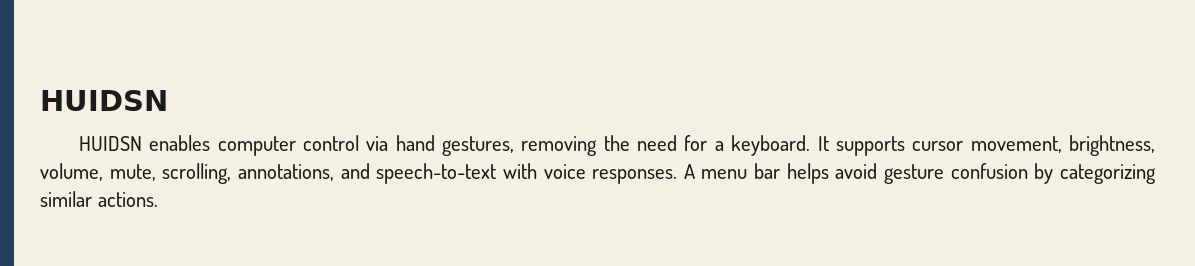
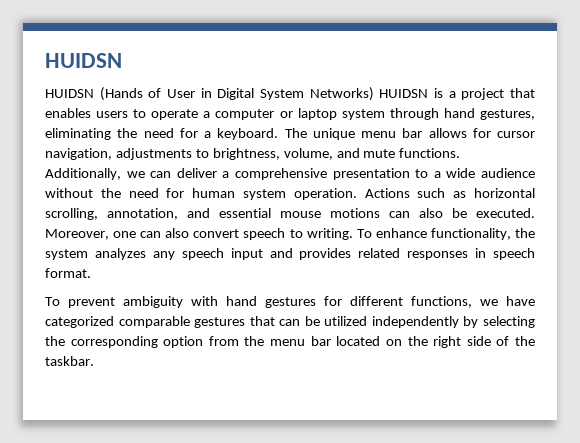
[149,135,389,156] enables computer control via -> [99,87,536,101] [45,108,439,120] (Hands of User in Digital System Networks) HUIDSN is a project that enables users to operate a computer or laptop system through
[521,136,598,156] removing -> [45,128,111,140] eliminating
[817,135,1155,156] [40,163,1156,184] [40,191,158,207] It supports cursor movement, brightness, volume, mute, scrolling, annotations, and speech-to-text with voice responses. A menu bar helps avoid gesture confusion by categorizing similar actions. -> [284,128,535,140] [45,148,461,160] [45,168,536,180] [45,188,536,200] [45,208,535,220] [45,228,535,240] [45,248,535,260] [45,268,91,278] [45,296,535,308] [45,316,535,328] [45,336,536,348] [45,356,94,366] The unique menu bar allows for cursor navigation, adjustments to brightness, volume, and mute functions. Additionally, we can deliver a comprehensive presentation to a wide audience without the need for human system operation. Actions such as horizontal scrolling, annotation, and essential mouse motions can also be executed. Moreover, one can also convert speech to writing. To enhance functionality, the system analyzes any speech input and provides related responses in speech format. // To prevent ambiguity with hand gestures for different functions, we have categorized comparable gestures that can be utilized independently by selecting the corresponding option from the menu bar located on the right side of the taskbar.

